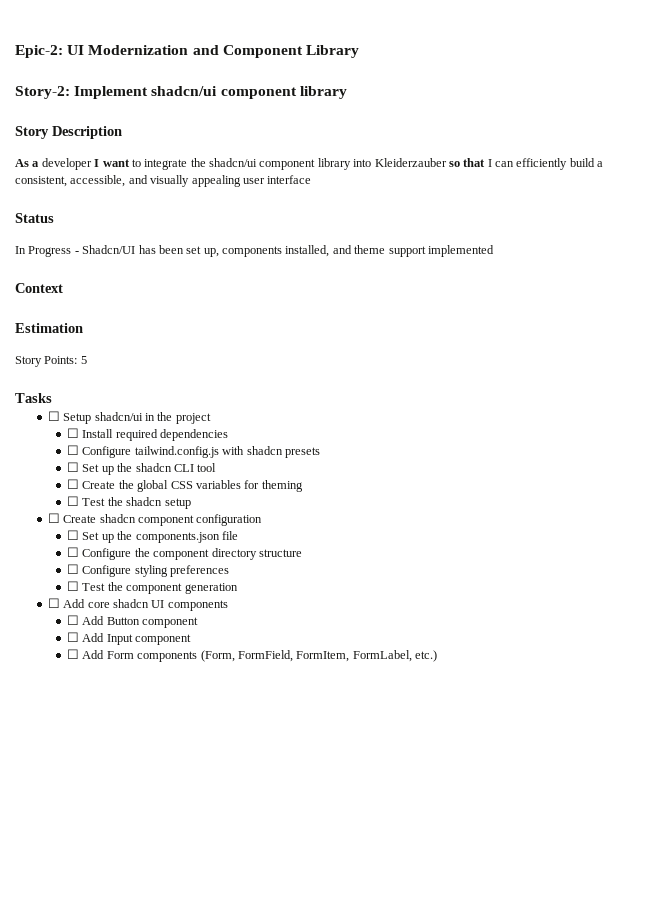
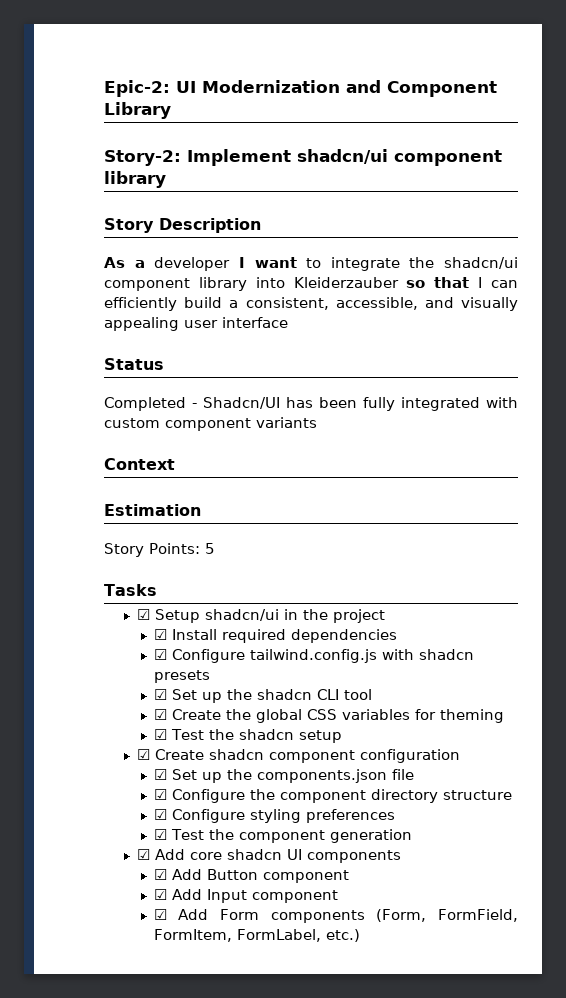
[15,246,72,257] In Progress -> [104,397,186,411] Completed
[186,245,494,257] set up, components installed, and theme support implemented -> [363,397,518,411] [104,417,317,431] fully integrated with custom component variants
[47,411,60,421] ☐ -> [136,609,150,620] ☑
[67,428,80,438] ☐ -> [153,629,167,640] ☑
[67,445,80,455] ☐ -> [153,649,167,660] ☑
[67,462,80,472] ☐ -> [153,689,167,700] ☑
[67,479,80,489] ☐ -> [153,709,167,720] ☑
[67,496,80,506] ☐ -> [153,729,167,740] ☑
[47,513,60,523] ☐ -> [136,749,150,760] ☑
[67,530,80,540] ☐ -> [153,769,167,780] ☑
[67,547,80,557] ☐ -> [153,789,167,800] ☑
[67,564,80,574] ☐ -> [153,809,167,820] ☑
[67,581,80,591] ☐ -> [153,829,167,840] ☑
[47,598,60,608] ☐ -> [136,849,150,860] ☑
[67,615,80,625] ☐ -> [153,869,167,880] ☑
[67,632,80,642] ☐ -> [153,889,167,900] ☑
[67,649,80,659] ☐ -> [153,909,167,920] ☑

